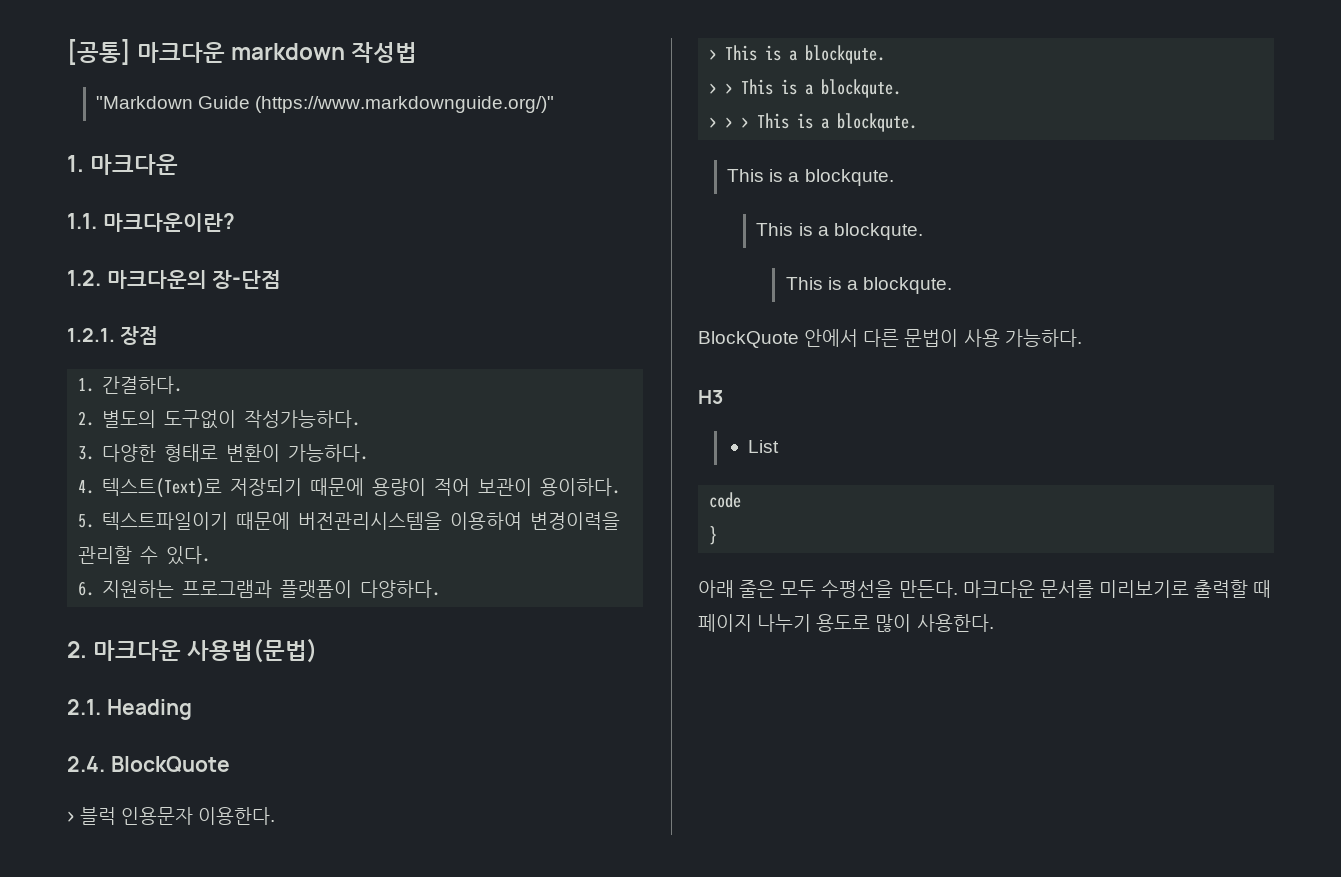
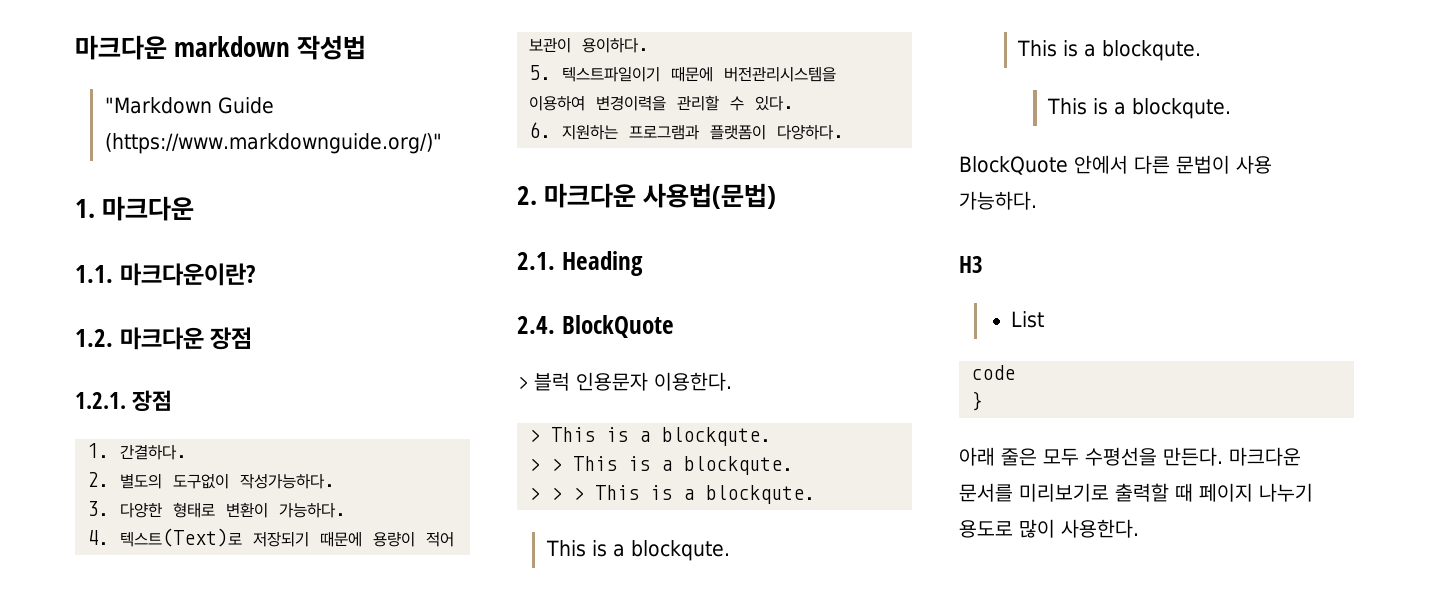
[67,39,131,65] [공통] -> (75, 47) none
[106,270,282,289] 마크다운의 장-단점 -> [119,327,253,350] 마크다운 장점

